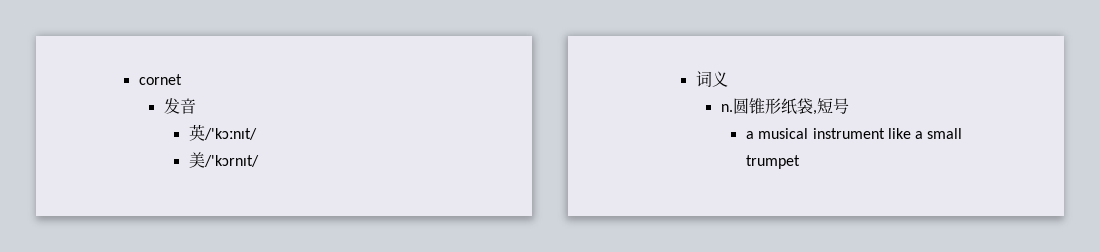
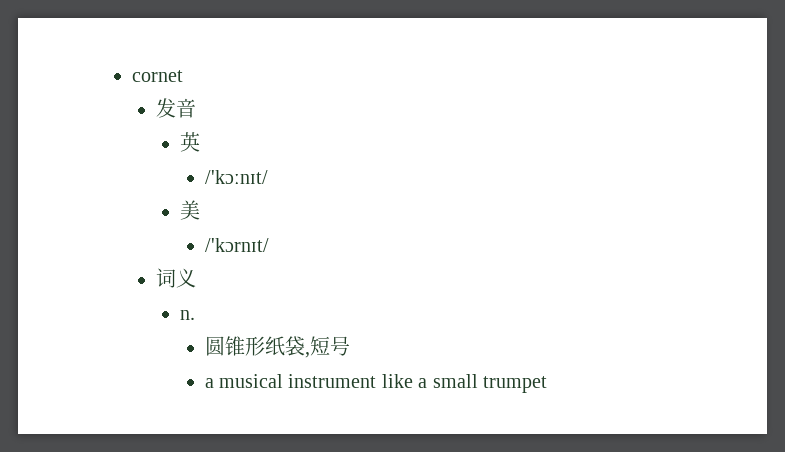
(205, 132) none -> (201, 142) //
(205, 160) none -> (201, 210) //
(733, 108) none -> (196, 315) //

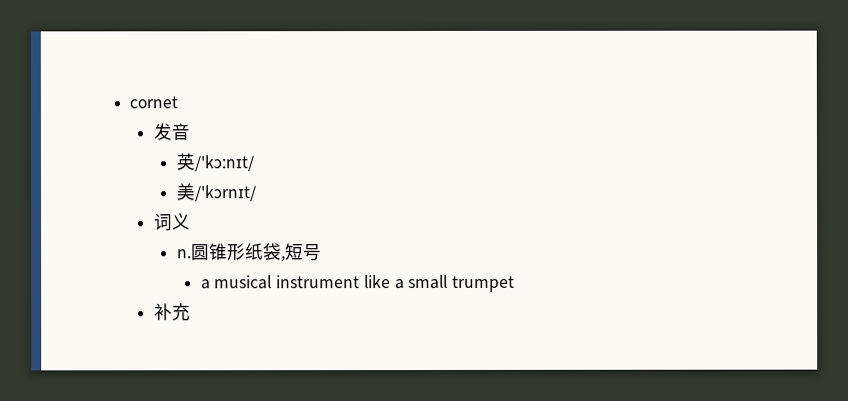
(201, 142) // -> (196, 162) none
(201, 210) // -> (196, 192) none
(196, 315) // -> (193, 254) none
(548, 384) none -> [153,303,191,322] // 补充

